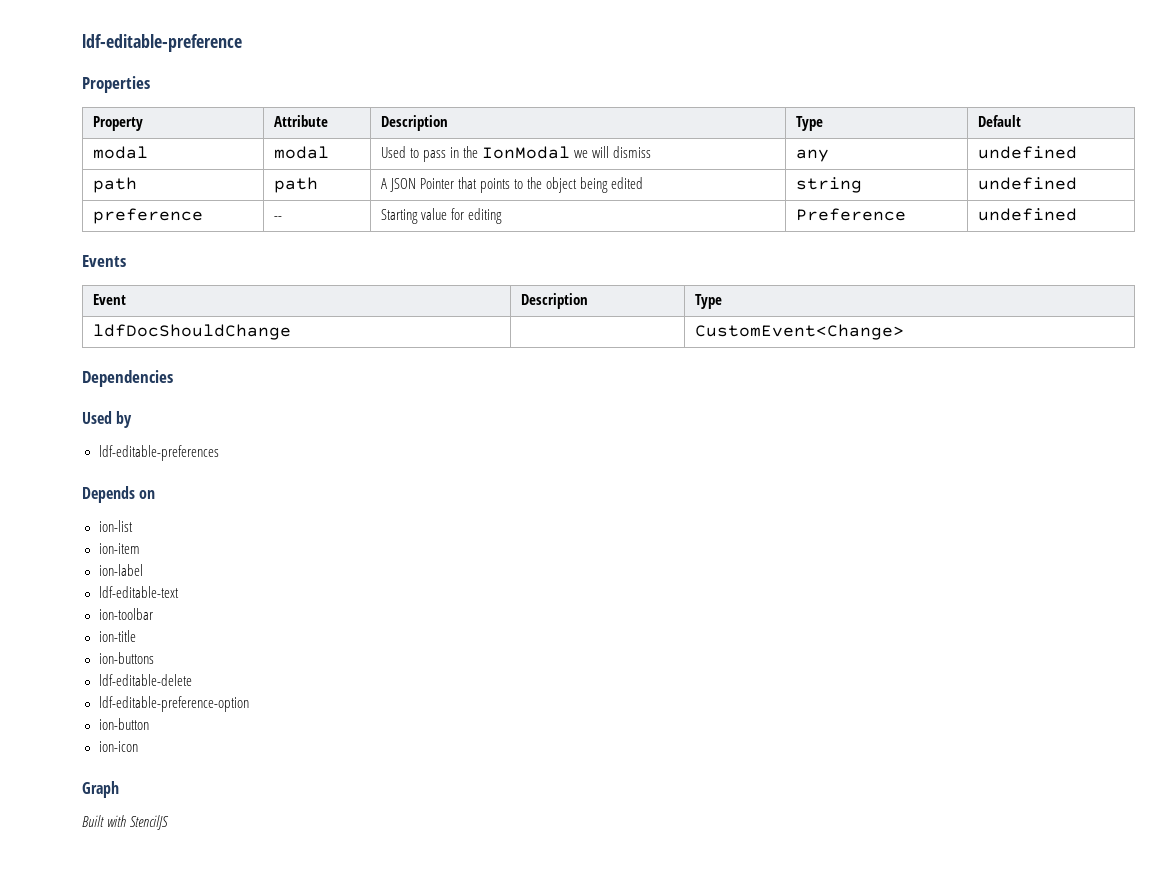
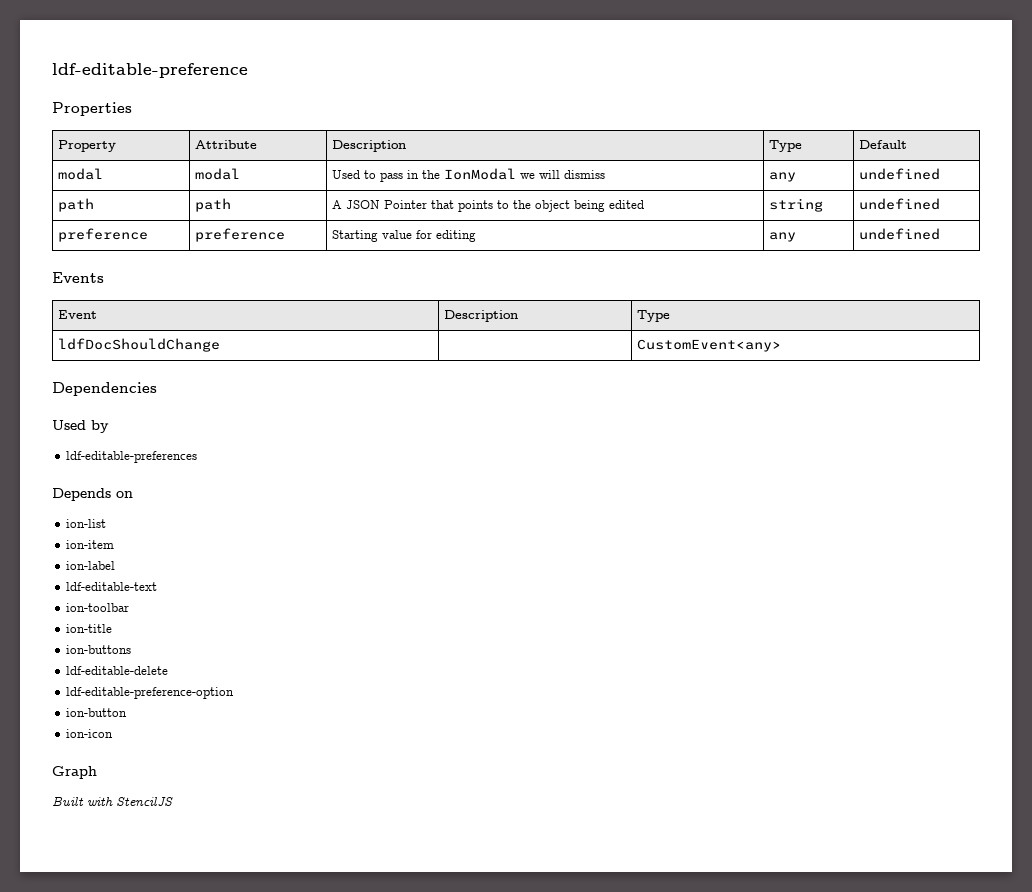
[273,216,282,220] -- -> [195,228,286,242] preference
[795,208,906,221] Preference -> [769,232,797,242] any
[694,324,904,340] CustomEvent<Change> -> [637,339,782,352] CustomEvent<any>

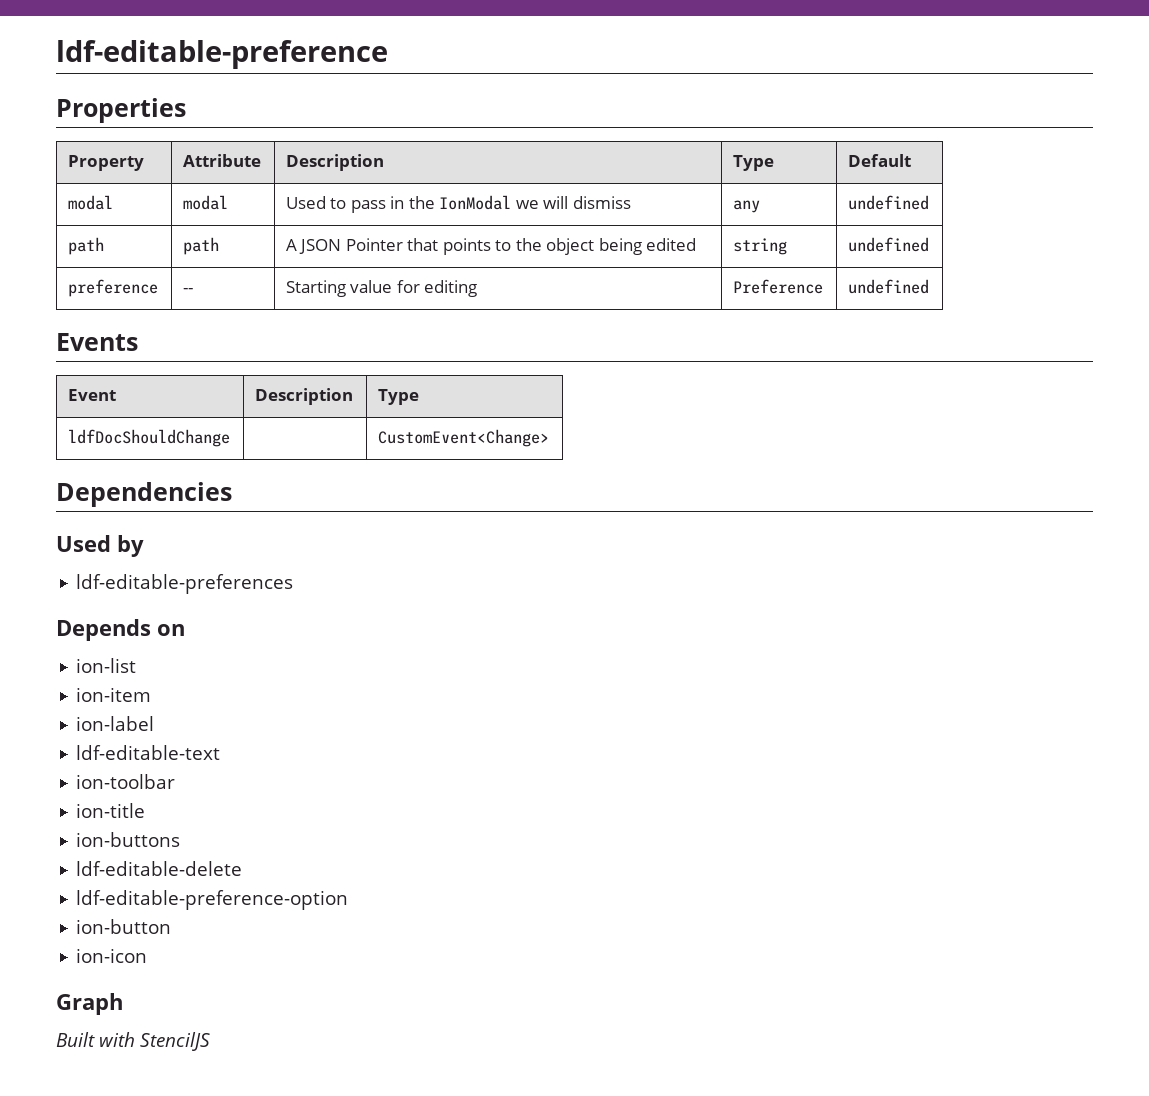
[195,228,286,242] preference -> [183,288,194,293] --
[769,232,797,242] any -> [733,279,824,294] Preference
[637,339,782,352] CustomEvent<any> -> [378,429,550,447] CustomEvent<Change>

